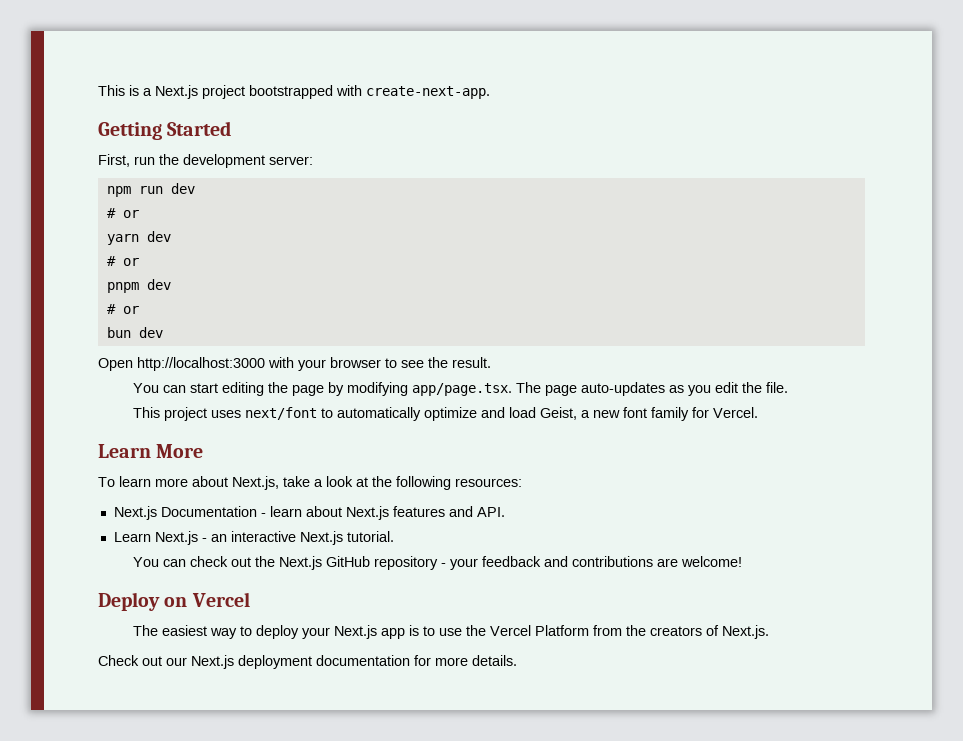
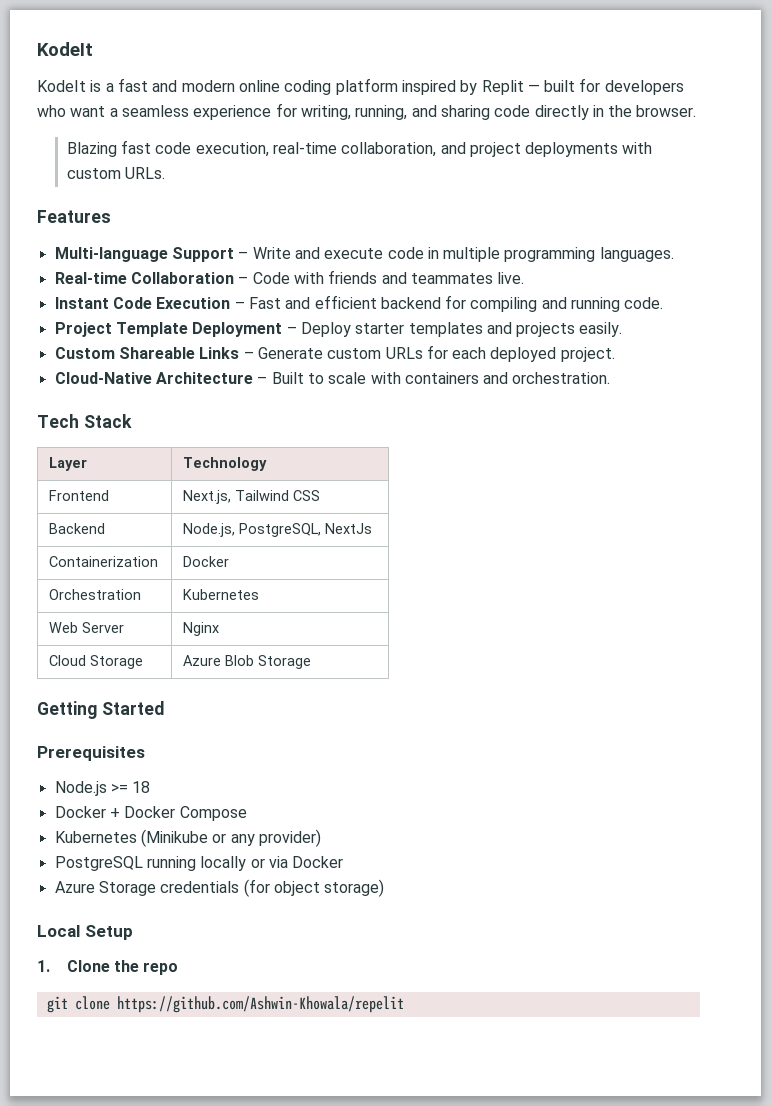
[98,85,490,99] [98,121,232,140] [98,154,313,168] [106,183,195,197] [106,208,139,218] [106,231,171,245] [106,256,139,266] [106,279,171,293] [106,304,139,314] [106,327,163,338] [98,357,491,371] [132,382,788,396] [132,407,758,421] [98,444,204,458] [98,476,522,490] [113,506,505,520] [113,531,394,545] [132,556,742,570] [98,592,250,611] [132,625,769,639] [98,655,517,669] This is a Next.js project bootstrapped with create-next-app. // Getting Started // First, run the development server: // npm run dev // # or // yarn dev // # or // pnpm dev // # or // bun dev // Open http://localhost:3000 with your browser to see the result. // You can start editing the page by modifying app/page.tsx. The page auto-updates as you edit the file. // This project uses next/font to automatically optimize and load Geist, a new font family for Vercel. // Learn More // To learn more about Next.js, take a look at the following resources: // Next.js Documentation - learn about Next.js features and API. // Learn Next.js - an interactive Next.js tutorial. // You can check out the Next.js GitHub repository - your feedback and contributions are welcome! // Deploy on Vercel // The easiest way to deploy your Next.js app is to use the Vercel Platform from the creators of Next.js. // Check out our Next.js deployment documentation for more details. -> [37,42,93,56] [37,78,684,95] [37,103,697,120] [66,140,653,157] [66,167,165,179] [37,210,111,223] [54,247,674,262] [54,270,525,284] [54,295,664,312] [54,322,623,337] [54,345,615,362] [54,372,611,384] [37,414,132,428] [49,457,88,471] [183,457,268,471] [49,490,110,501] [183,490,321,504] [49,523,106,534] [183,523,373,537] [49,556,159,567] [183,556,230,567] [49,589,142,600] [183,589,260,600] [49,622,125,633] [183,622,220,636] [49,655,144,669] [183,655,312,669] [37,701,164,719] [37,746,145,761] [54,781,151,796] [54,806,247,821] [54,829,321,847] [54,856,344,871] [54,879,385,897] [37,925,133,940] [37,960,179,975] [46,996,404,1013] KodeIt // KodeIt is a fast and modern online coding platform inspired by Replit — built for developers who want a seamless experience for writing, running, and sharing code directly in the browser. // Blazing fast code execution, real-time collaboration, and project deployments with custom URLs. // Features // Multi-language Support – Write and execute code in multiple programming languages. // Real-time Collaboration – Code with friends and teammates live. // Instant Code Execution – Fast and efficient backend for compiling and running code. // Project Template Deployment – Deploy starter templates and projects easily. // Custom Shareable Links – Generate custom URLs for each deployed project. // Cloud-Native Architecture – Built to scale with containers and orchestration. // Tech Stack // Layer | Technology // Frontend | Next.js, Tailwind CSS // Backend | Node.js, PostgreSQL, NextJs // Containerization | Docker // Orchestration | Kubernetes // Web Server | Nginx // Cloud Storage | Azure Blob Storage // Getting Started // Prerequisites // Node.js >= 18 // Docker + Docker Compose // Kubernetes (Minikube or any provider) // PostgreSQL running locally or via Docker // Azure Storage credentials (for object storage) // Local Setup // 1. Clone the repo // git clone https://github.com/Ashwin-Khowala/repelit

